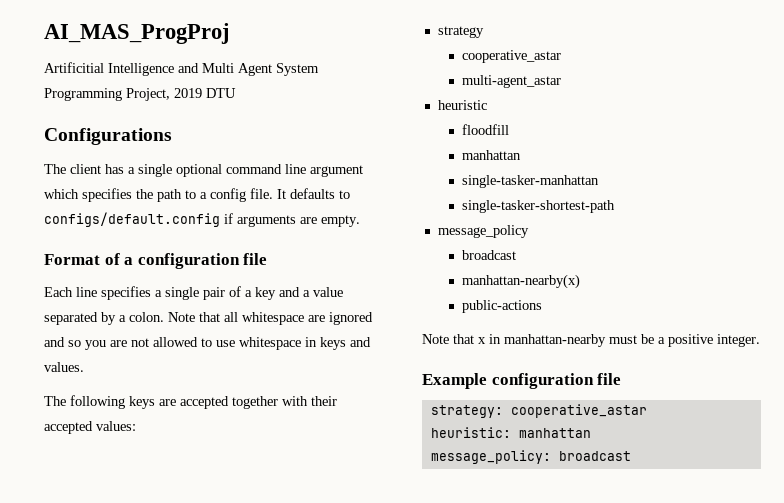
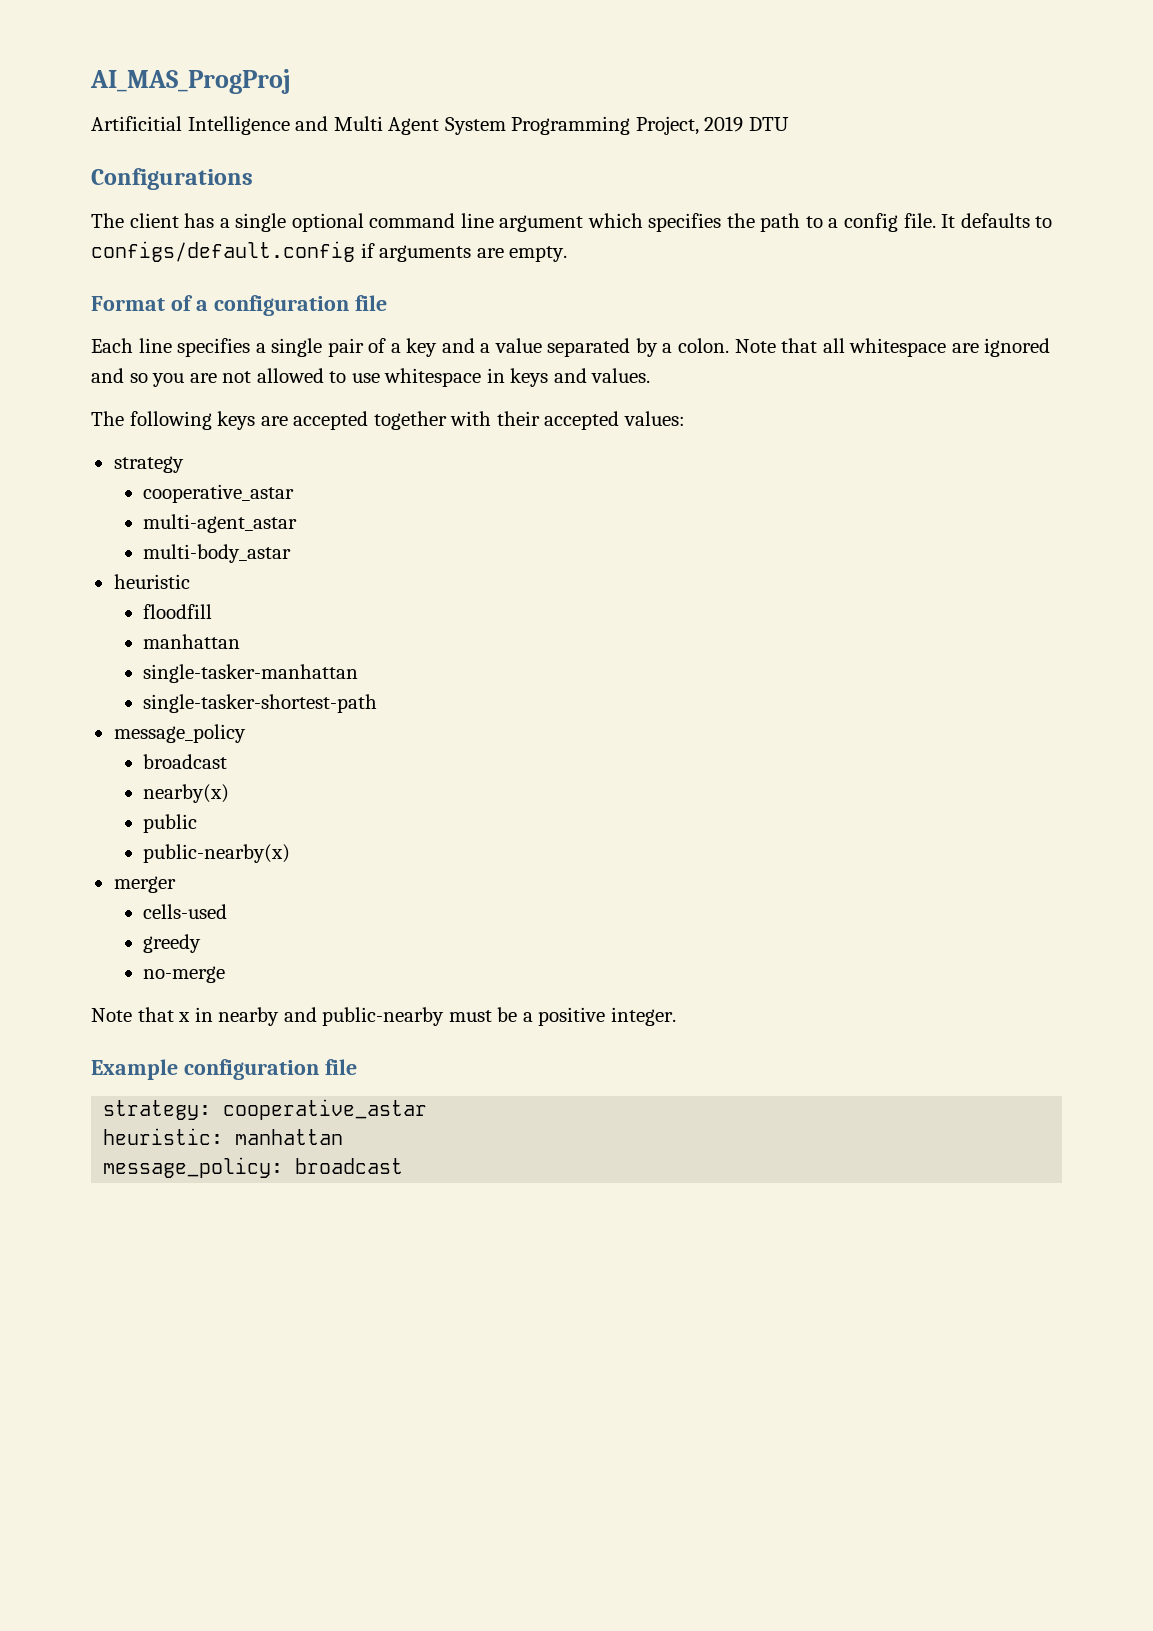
(561, 81) none -> [142,544,291,563] // multi-body_astar
[461,274,580,289] [461,300,542,313] manhattan-nearby(x) // public-actions -> [142,784,229,803] [142,814,197,833] [142,844,290,863] [113,876,176,893] [142,904,227,919] [142,934,201,953] [142,966,225,983] nearby(x) // public // public-nearby(x) // merger // cells-used // greedy // no-merge
[504,334,606,347] manhattan-nearby -> [218,1007,445,1026] nearby and public-nearby

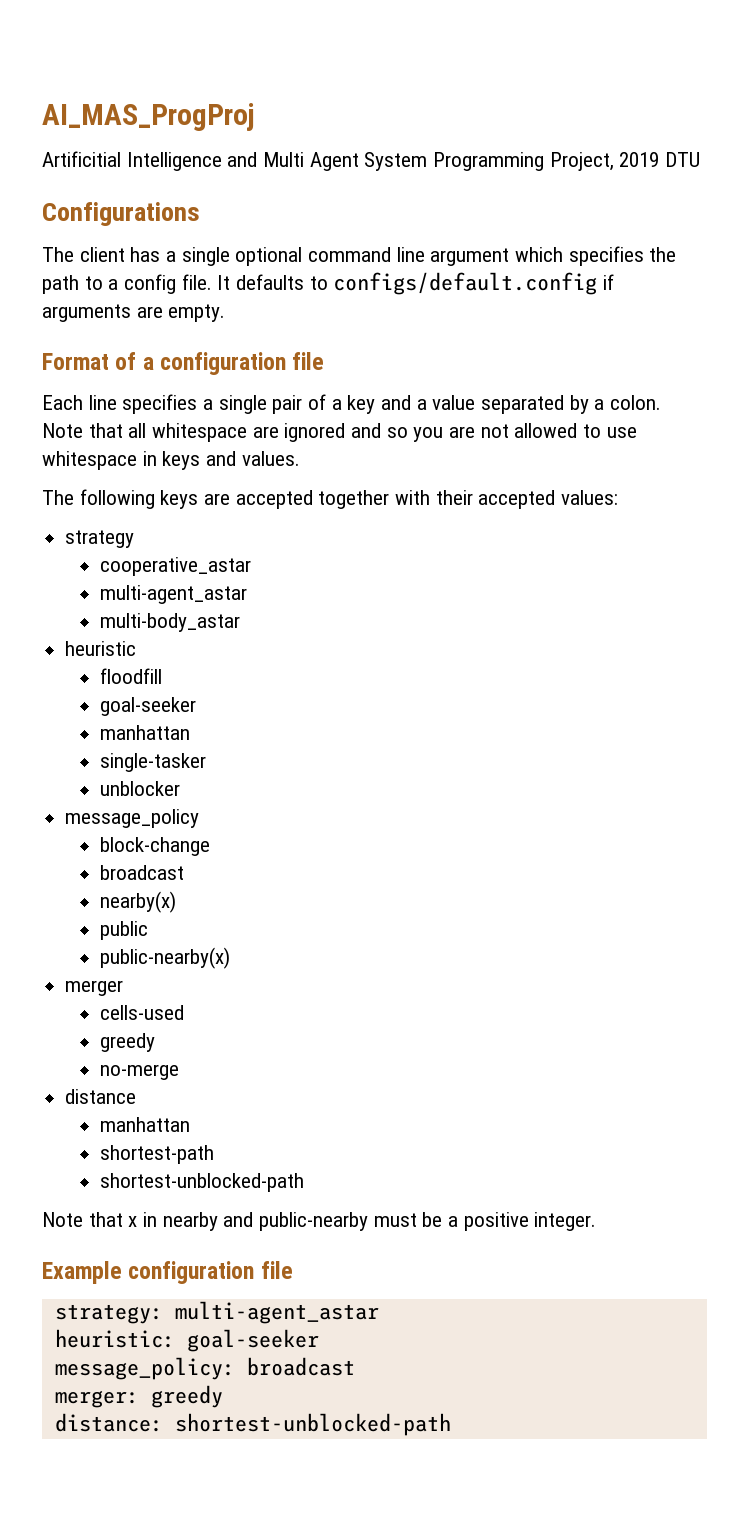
[142,634,240,649] [142,664,358,683] [142,694,377,713] // manhattan // single-tasker-manhattan // single-tasker-shortest-path -> [99,697,196,716] [99,725,190,740] [99,753,206,772] [99,781,180,796] // goal-seeker // manhattan // single-tasker // unblocker
(246, 733) none -> [99,837,210,856] // block-change
(225, 974) none -> [65,1089,137,1104] [99,1117,190,1132] [99,1145,214,1164] [99,1173,304,1192] // distance // manhattan // shortest-path // shortest-unblocked-path
[223,1099,428,1120] cooperative_astar -> [174,1301,379,1324] multi-agent_astar
[235,1129,344,1145] manhattan -> [186,1329,319,1352] goal-seeker
(404, 1166) none -> [54,1385,223,1408] [54,1413,451,1436] // merger: greedy // distance: shortest-unblocked-path

